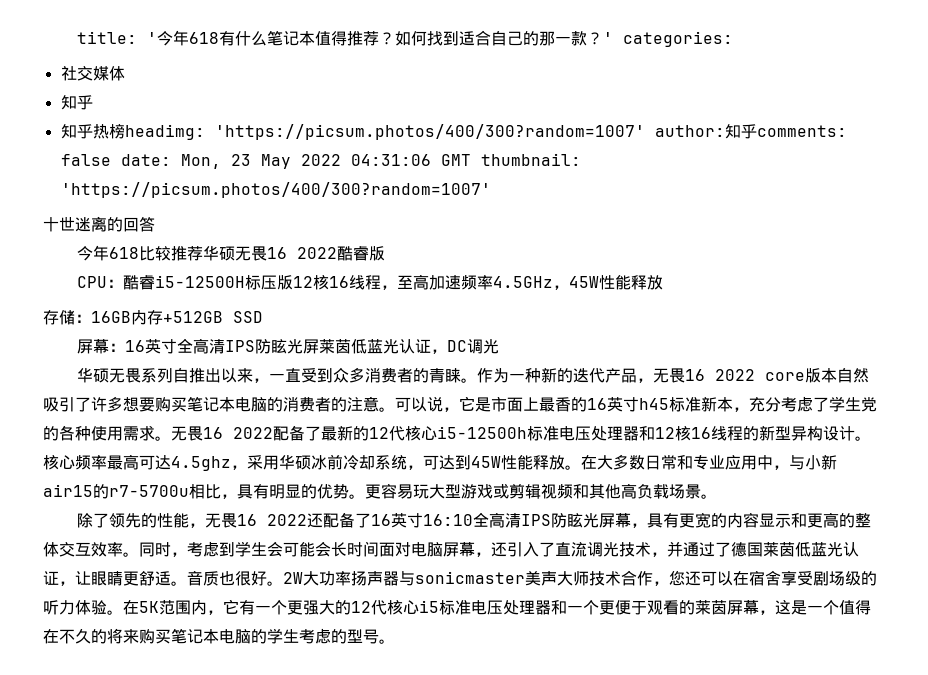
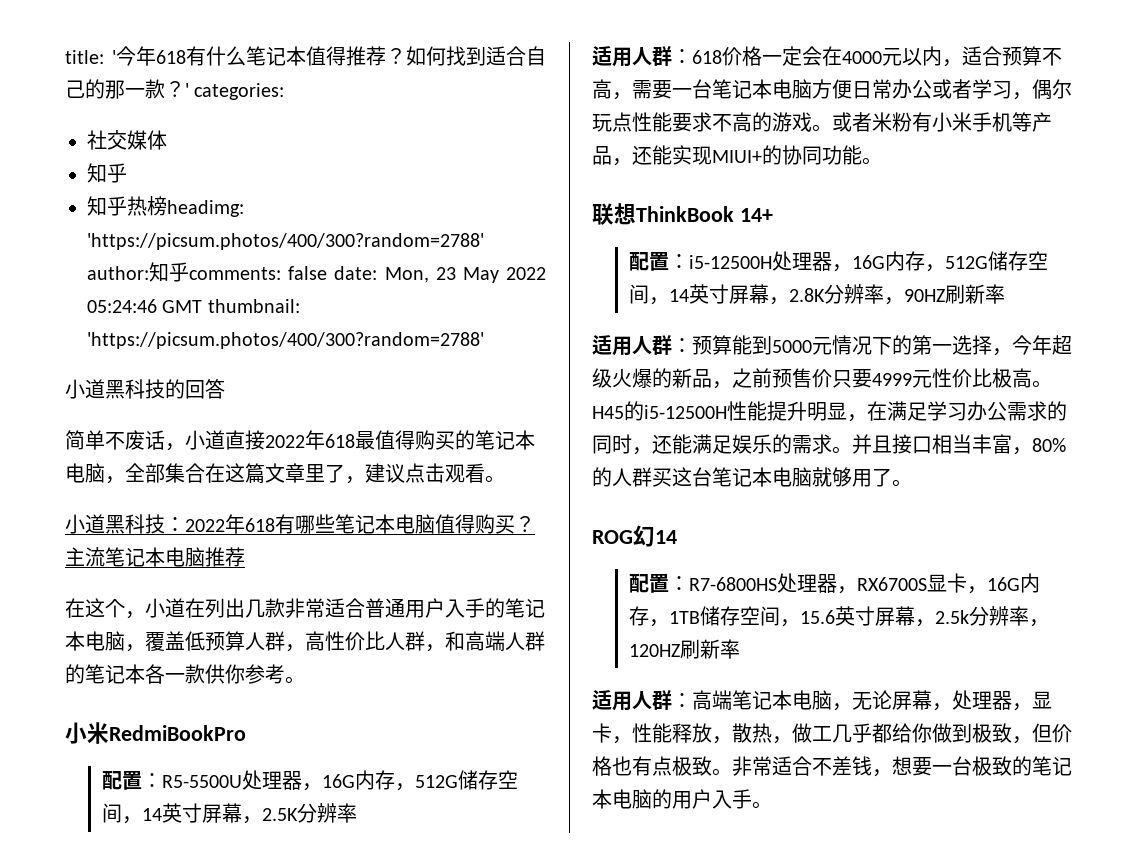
[214,124,645,140] 'https://picsum.photos/400/300?random=1007' -> [87,233,484,250] 'https://picsum.photos/400/300?random=2788'
[350,154,431,166] 04:31:06 -> [87,299,157,313] 05:24:46
[60,182,491,198] [43,216,155,232] [77,245,386,261] [77,274,664,290] [43,310,263,325] [77,338,500,354] [77,367,870,383] [43,396,877,412] [43,425,871,441] [43,454,837,471] [43,483,717,499] [77,512,872,528] [43,541,859,557] [43,570,877,586] [43,599,871,615] [43,628,379,644] 'https://picsum.photos/400/300?random=1007' // 十世迷离的回答 // 今年618比较推荐华硕无畏16 2022酷睿版 // CPU：酷睿i5-12500H标压版12核16线程，至高加速频率4.5GHz，45W性能释放 // 存储：16GB内存+512GB SSD // 屏幕：16英寸全高清IPS防眩光屏莱茵低蓝光认证，DC调光 // 华硕无畏系列自推出以来，一直受到众多消费者的青睐。作为一种新的迭代产品，无畏16 2022 core版本自然吸引了许多想要购买笔记本电脑的消费者的注意。可以说，它是市面上最香的16英寸h45标准新本，充分考虑了学生党的各种使用需求。无畏16 2022配备了最新的12代核心i5-12500h标准电压处理器和12核16线程的新型异构设计。核心频率最高可达4.5ghz，采用华硕冰前冷却系统，可达到45W性能释放。在大多数日常和专业应用中，与小新air15的r7-5700u相比，具有明显的优势。更容易玩大型游戏或剪辑视频和其他高负载场景。 // 除了领先的性能，无畏16 2022还配备了16英寸16:10全高清IPS防眩光屏幕，具有更宽的内容显示和更高的整体交互效率。同时，考虑到学生会可能会长时间面对电脑屏幕，还引入了直流调光技术，并通过了德国莱茵低蓝光认证，让眼睛更舒适。音质也很好。2W大功率扬声器与sonicmaster美声大师技术合作，您还可以在宿舍享受剧场级的听力体验。在5K范围内，它有一个更强大的12代核心i5标准电压处理器和一个更便于观看的莱茵屏幕，这是一个值得在不久的将来购买笔记本电脑的学生考虑的型号 -> [87,332,484,349] [65,379,225,399] [65,430,535,451] [65,463,505,484] [65,514,535,534] [65,547,245,567] [65,598,545,619] [65,631,545,652] [65,664,305,684] [65,722,246,744] [101,770,518,791] [101,803,357,824] [592,46,1062,67] [592,79,1072,100] [592,112,1052,132] [592,145,882,166] [592,203,773,225] [628,251,1048,272] [628,284,1005,305] [592,335,1072,356] [592,368,1052,389] [592,401,1067,422] [592,434,1066,455] [592,467,912,487] [592,525,677,547] [628,573,1040,594] [628,606,1049,627] [628,639,740,659] [592,690,1052,711] [592,723,1072,744] [592,756,1072,777] [592,789,752,809] 'https://picsum.photos/400/300?random=2788' // 小道黑科技的回答 // 简单不废话，小道直接2022年618最值得购买的笔记本电脑，全部集合在这篇文章里了，建议点击观看。 // 小道黑科技：2022年618有哪些笔记本电脑值得购买？主流笔记本电脑推荐 // 在这个，小道在列出几款非常适合普通用户入手的笔记本电脑，覆盖低预算人群，高性价比人群，和高端人群的笔记本各一款供你参考。 // 小米RedmiBookPro // 配置：R5-5500U处理器，16G内存，512G储存空间，14英寸屏幕，2.5K分辨率 // 适用人群：618价格一定会在4000元以内，适合预算不高，需要一台笔记本电脑方便日常办公或者学习，偶尔玩点性能要求不高的游戏。或者米粉有小米手机等产品，还能实现MIUI+的协同功能。 // 联想ThinkBook 14+ // 配置：i5-12500H处理器，16G内存，512G储存空间，14英寸屏幕，2.8K分辨率，90HZ刷新率 // 适用人群：预算能到5000元情况下的第一选择，今年超级火爆的新品，之前预售价只要4999元性价比极高。H45的i5-12500H性能提升明显，在满足学习办公需求的同时，还能满足娱乐的需求。并且接口相当丰富，80%的人群买这台笔记本电脑就够用了。 // ROG幻14 // 配置：R7-6800HS处理器，RX6700S显卡，16G内存，1TB储存空间，15.6英寸屏幕，2.5k分辨率，120HZ刷新率 // 适用人群：高端笔记本电脑，无论屏幕，处理器，显卡，性能释放，散热，做工几乎都给你做到极致，但价格也有点极致。非常适合不差钱，想要一台极致的笔记本电脑的用户入手

